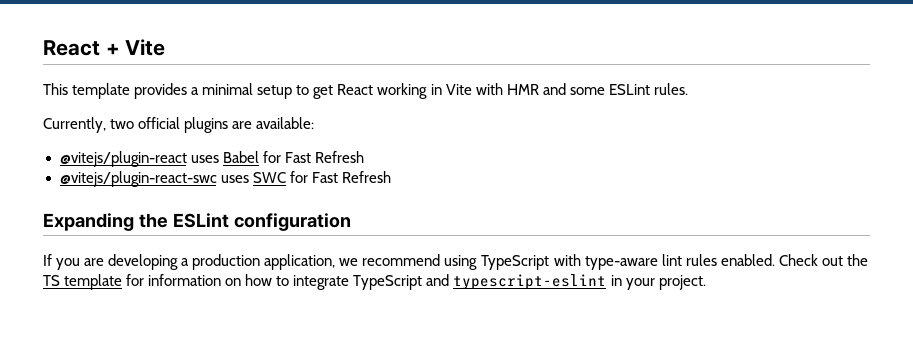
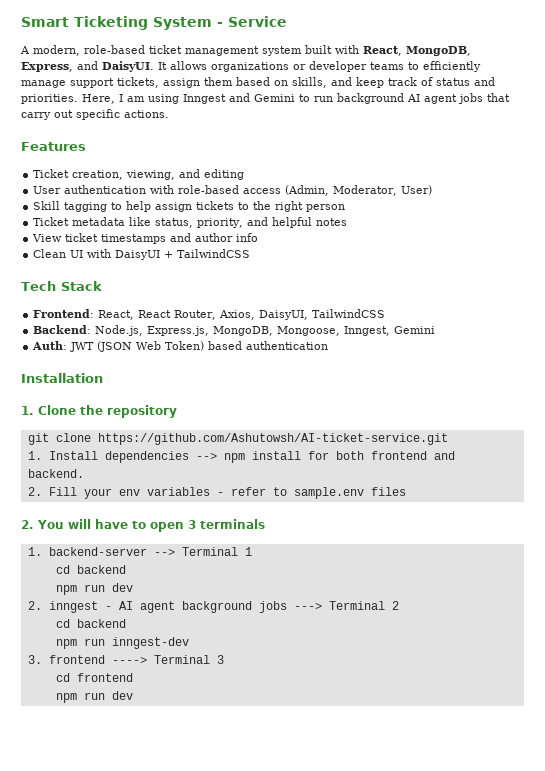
[43,39,166,56] [43,83,688,99] [43,117,315,133] [59,151,364,167] [59,171,391,187] [43,213,351,231] [43,254,868,270] [43,274,706,290] React + Vite // This template provides a minimal setup to get React working in Vite with HMR and some ESLint rules. // Currently, two official plugins are available: // @vitejs/plugin-react uses Babel for Fast Refresh // @vitejs/plugin-react-swc uses SWC for Fast Refresh // Expanding the ESLint configuration // If you are developing a production application, we recommend using TypeScript with type-aware lint rules enabled. Check out the TS template for information on how to integrate TypeScript and typescript-eslint in your project. -> [21,16,287,30] [20,45,471,56] [21,61,481,72] [21,77,495,88] [21,93,510,104] [21,109,169,120] [21,142,86,151] [33,169,245,180] [33,185,433,196] [33,201,346,212] [33,217,348,228] [32,233,259,244] [33,249,251,260] [21,281,102,291] [33,309,386,320] [33,325,436,336] [32,341,329,352] [21,373,103,383] [21,405,177,418] [27,433,448,445] [27,451,455,463] [27,469,84,478] [27,487,406,499] [21,519,265,532] [27,547,252,556] [55,565,126,574] [55,583,133,595] [27,601,399,613] [55,619,126,628] [55,637,189,649] [27,655,224,664] [55,673,133,682] [55,691,133,703] Smart Ticketing System - Service // A modern, role-based ticket management system built with React, MongoDB, Express, and DaisyUI. It allows organizations or developer teams to efficiently manage support tickets, assign them based on skills, and keep track of status and priorities. Here, I am using Inngest and Gemini to run background AI agent jobs that carry out specific actions. // Features // Ticket creation, viewing, and editing // User authentication with role-based access (Admin, Moderator, User) // Skill tagging to help assign tickets to the right person // Ticket metadata like status, priority, and helpful notes // View ticket timestamps and author info // Clean UI with DaisyUI + TailwindCSS // Tech Stack // Frontend: React, React Router, Axios, DaisyUI, TailwindCSS // Backend: Node.js, Express.js, MongoDB, Mongoose, Inngest, Gemini // Auth: JWT (JSON Web Token) based authentication // Installation // 1. Clone the repository // git clone https://github.com/Ashutowsh/AI-ticket-service.git // 1. Install dependencies --> npm install for both frontend and backend. // 2. Fill your env variables - refer to sample.env files // 2. You will have to open 3 terminals // 1. backend-server --> Terminal 1 // cd backend // npm run dev // 2. inngest - AI agent background jobs ---> Terminal 2 // cd backend // npm run inngest-dev // 3. frontend ----> Terminal 3 // cd frontend // npm run dev

